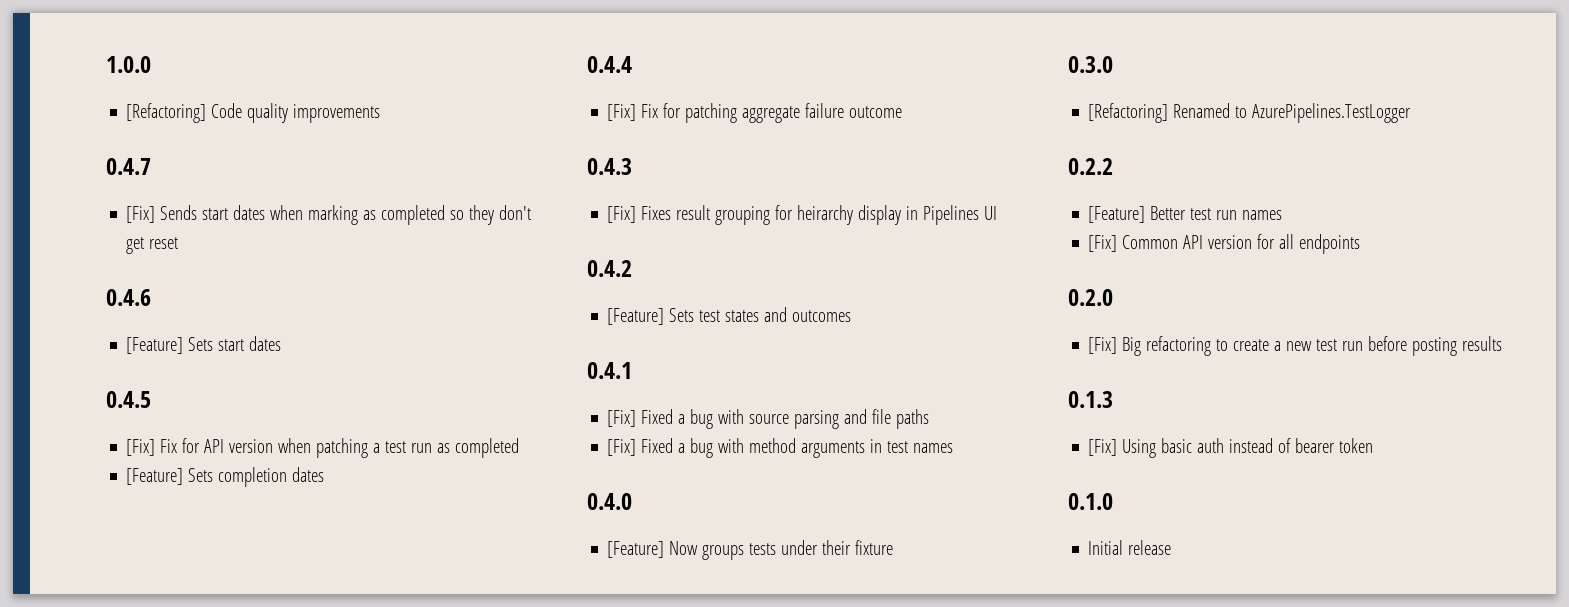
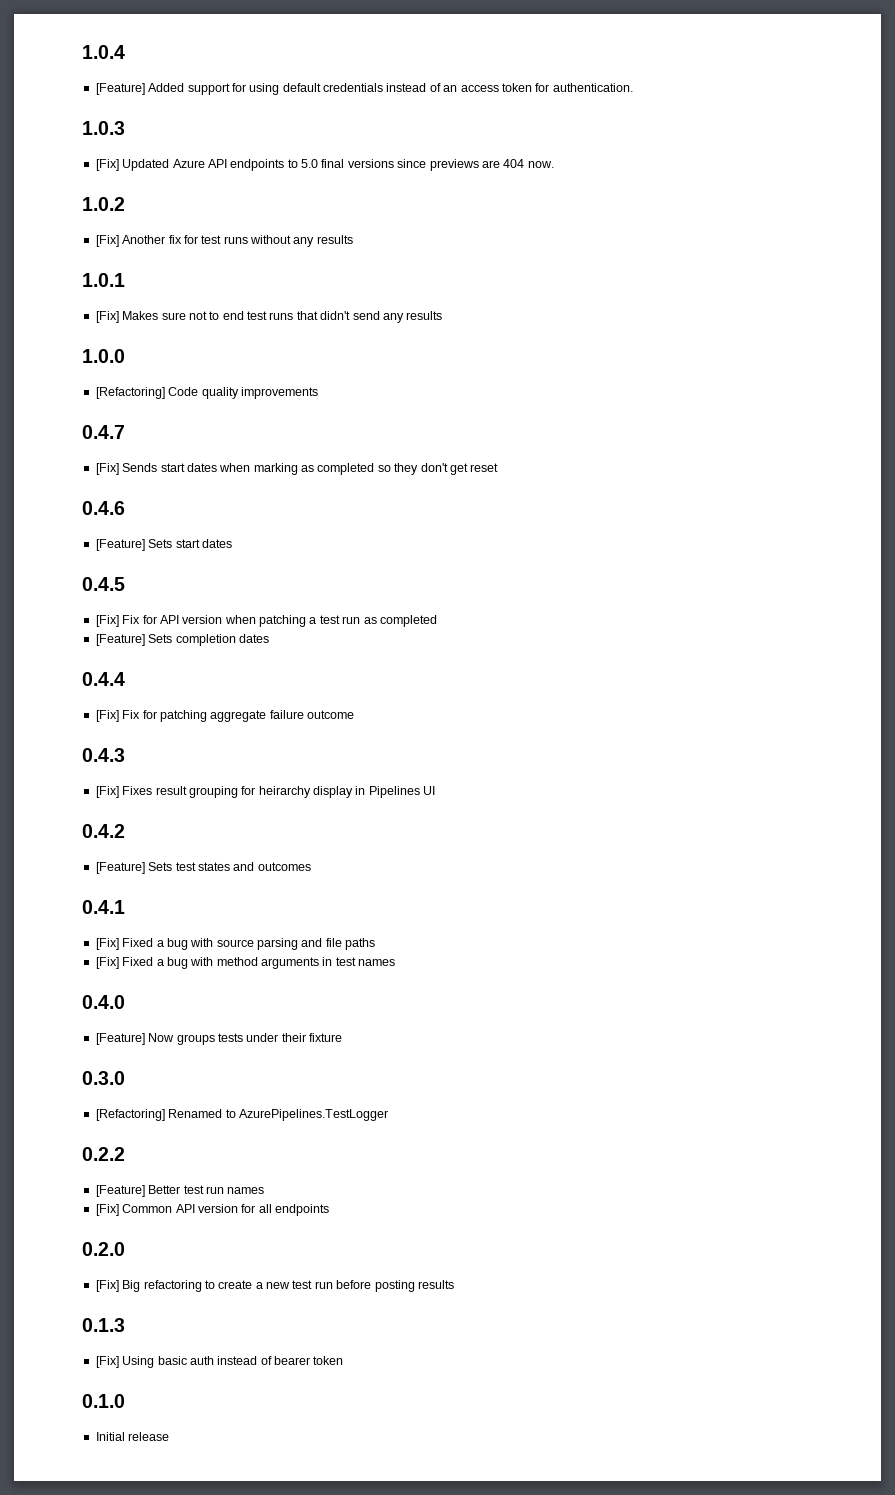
(106, 64) none -> [82,45,125,59] [95,83,633,95] [82,121,125,135] [95,159,554,171] [82,197,125,211] [95,235,353,247] [82,273,125,287] [95,311,443,323] 1.0.4 // [Feature] Added support for using default credentials instead of an access token for authentication. // 1.0.3 // [Fix] Updated Azure API endpoints to 5.0 final versions since previews are 404 now. // 1.0.2 // [Fix] Another fix for test runs without any results // 1.0.1 // [Fix] Makes sure not to end test runs that didn't send any results //

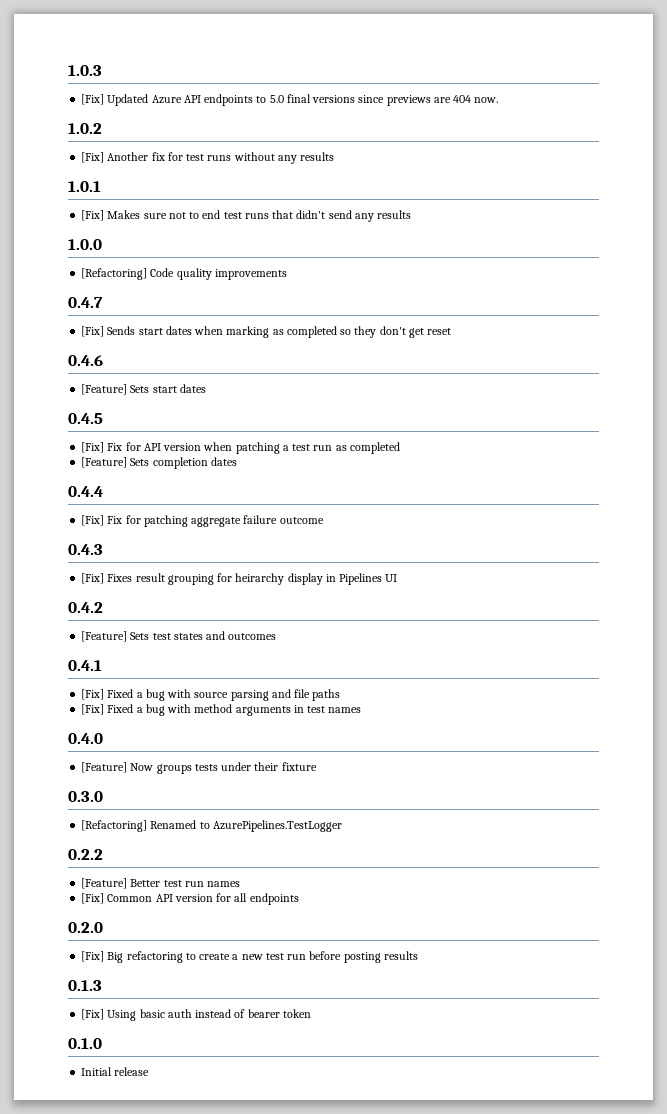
[82,45,125,59] [95,83,633,95] 1.0.4 // [Feature] Added support for using default credentials instead of an access token for authentication. // -> (68, 70) none

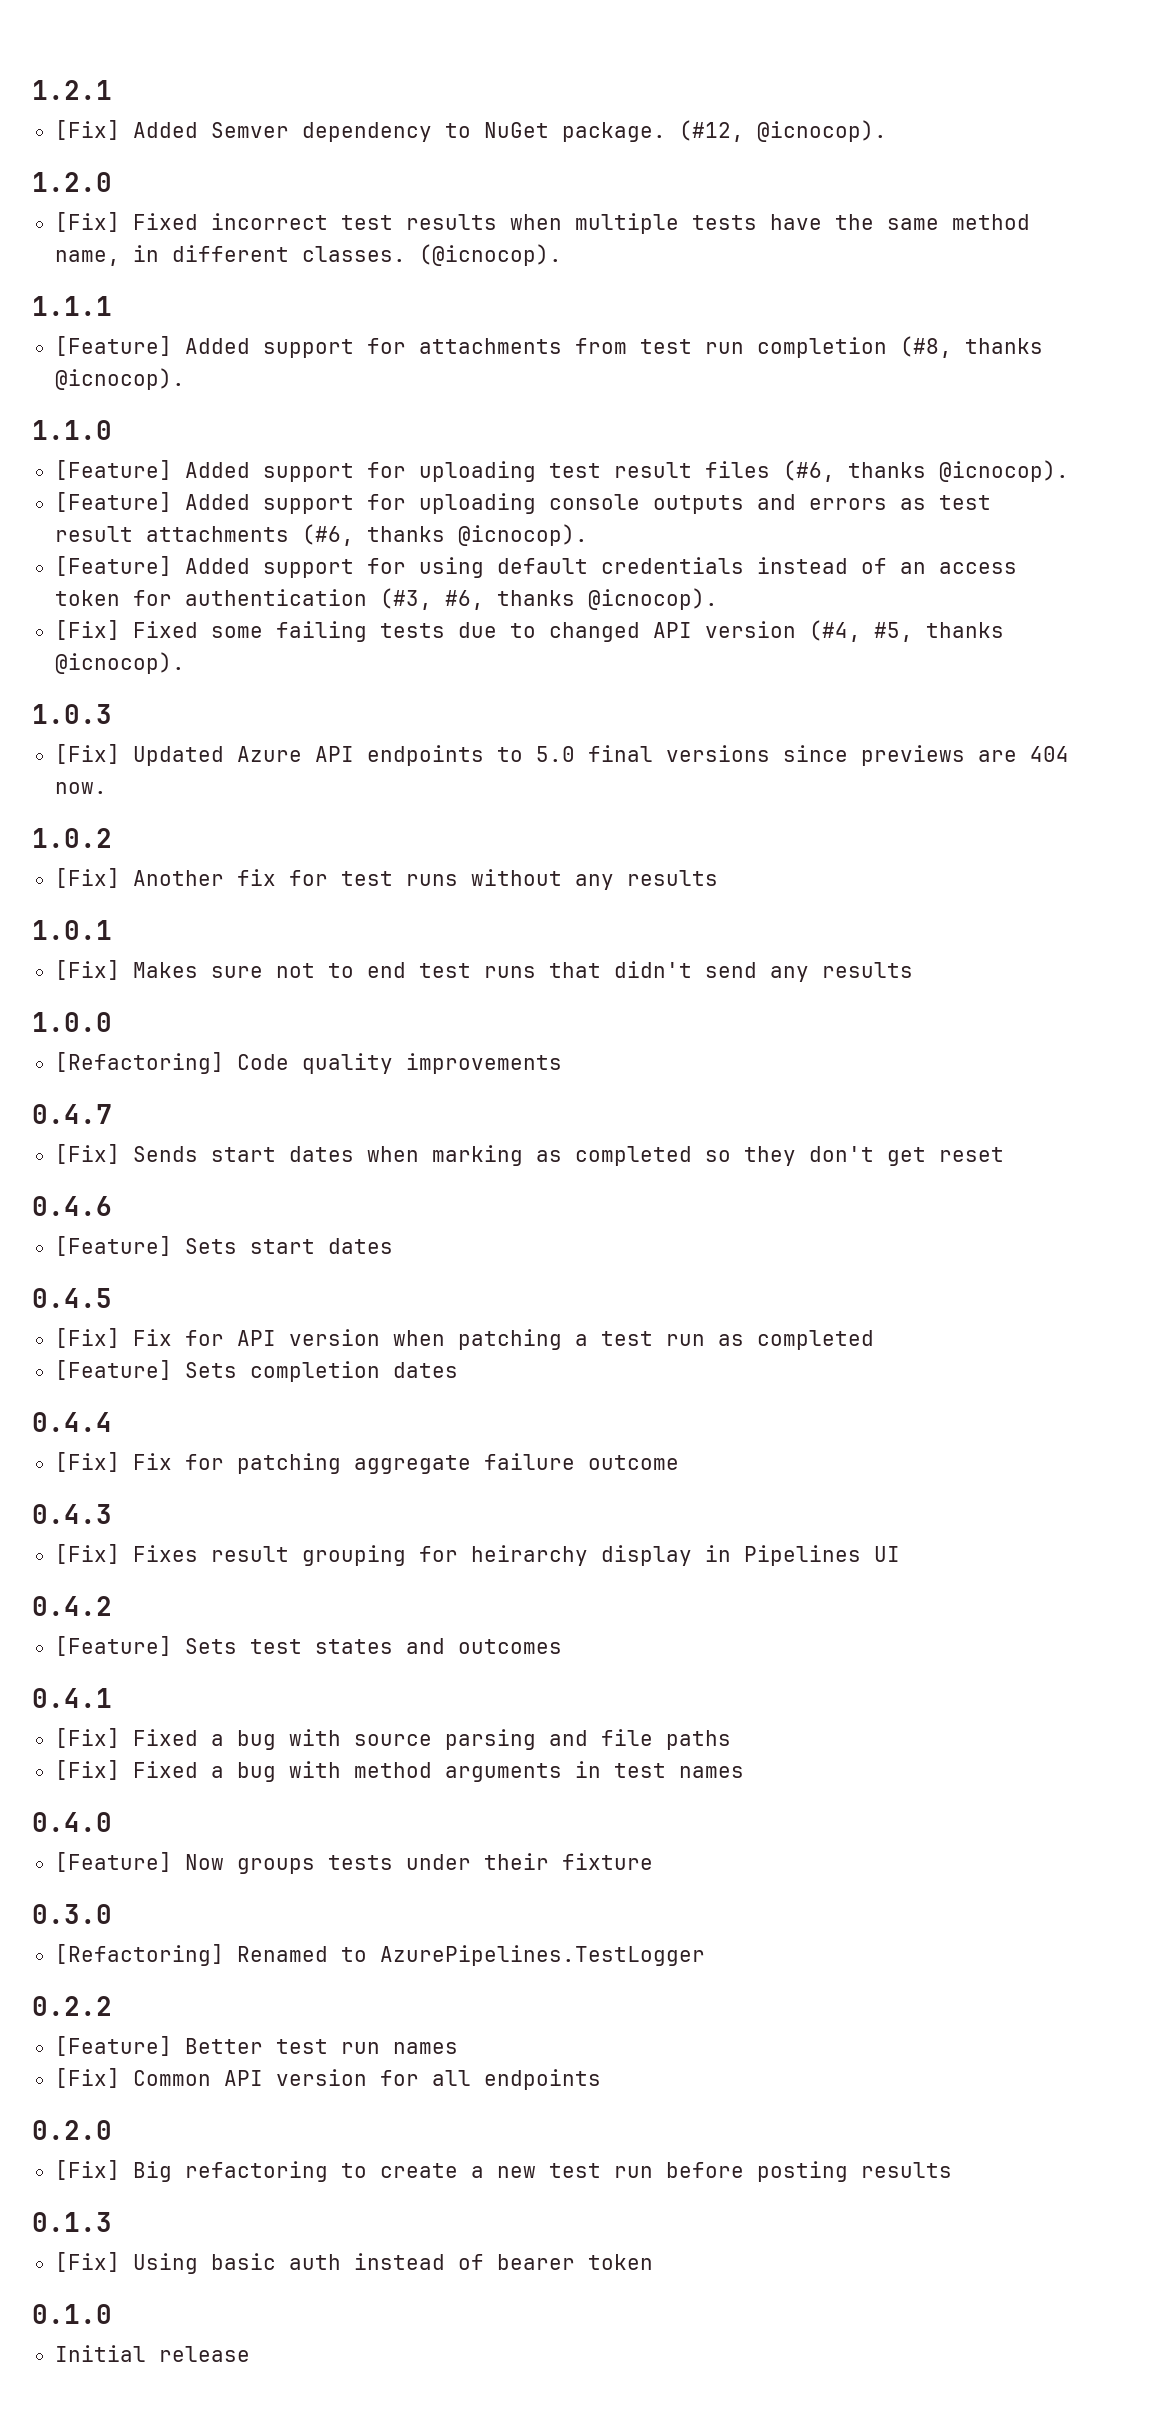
(68, 70) none -> [32,80,112,100] [54,120,887,142] [32,172,112,192] [54,212,1030,234] [54,244,562,266] [32,296,112,316] [54,336,1043,358] [54,368,185,390] [32,420,112,440] [54,460,1069,482] [54,492,991,514] [54,524,588,546] [54,556,1017,578] [54,588,718,610] [54,620,1004,642] [54,652,185,674] 1.2.1 // [Fix] Added Semver dependency to NuGet package. (#12, @icnocop). // 1.2.0 // [Fix] Fixed incorrect test results when multiple tests have the same method name, in different classes. (@icnocop). // 1.1.1 // [Feature] Added support for attachments from test run completion (#8, thanks @icnocop). // 1.1.0 // [Feature] Added support for uploading test result files (#6, thanks @icnocop). // [Feature] Added support for uploading console outputs and errors as test result attachments (#6, thanks @icnocop). // [Feature] Added support for using default credentials instead of an access token for authentication (#3, #6, thanks @icnocop). // [Fix] Fixed some failing tests due to changed API version (#4, #5, thanks @icnocop). //

